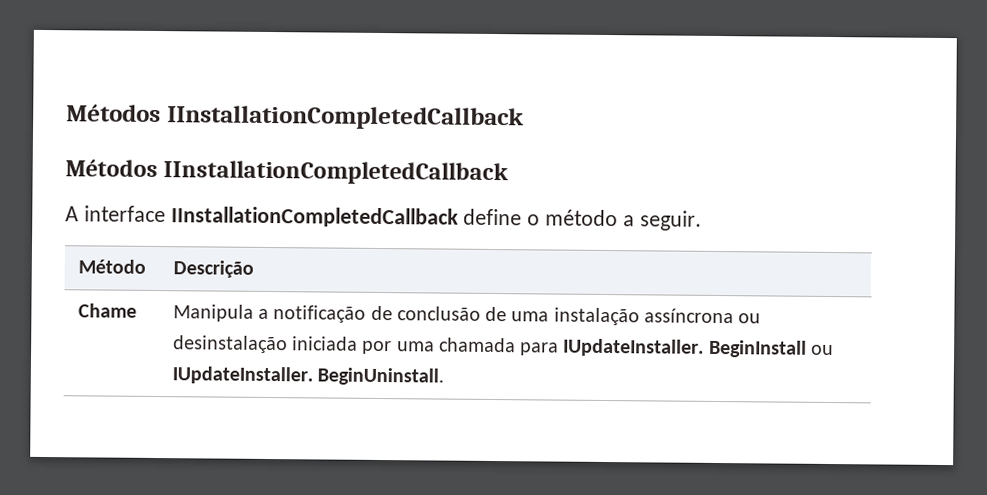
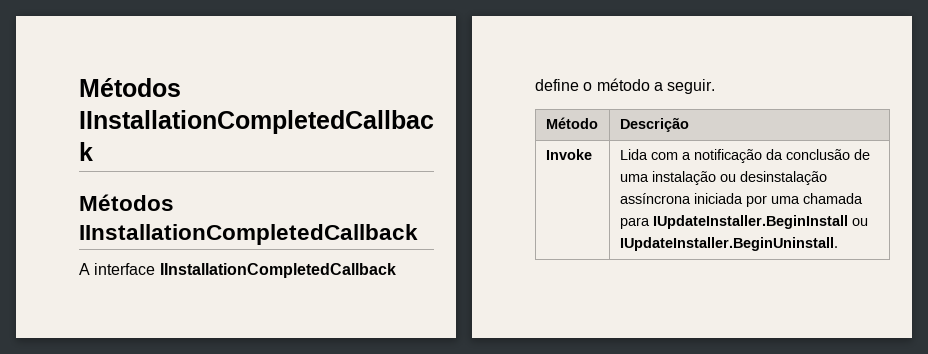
[77,303,137,318] [172,304,254,322] Chame | Manipula -> [545,149,592,160] [619,149,678,160] Invoke | Lida com
[370,305,393,321] de -> [765,149,783,160] da
[643,308,734,324] assíncrona -> (716, 178) none
(288, 344) none -> [619,193,691,204] assíncrona
[563,338,834,358] [171,366,445,386] IUpdateInstaller. BeginInstall ou IUpdateInstaller. BeginUninstall. -> [652,215,868,229] [619,237,838,251] IUpdateInstaller.BeginInstall ou IUpdateInstaller.BeginUninstall.

